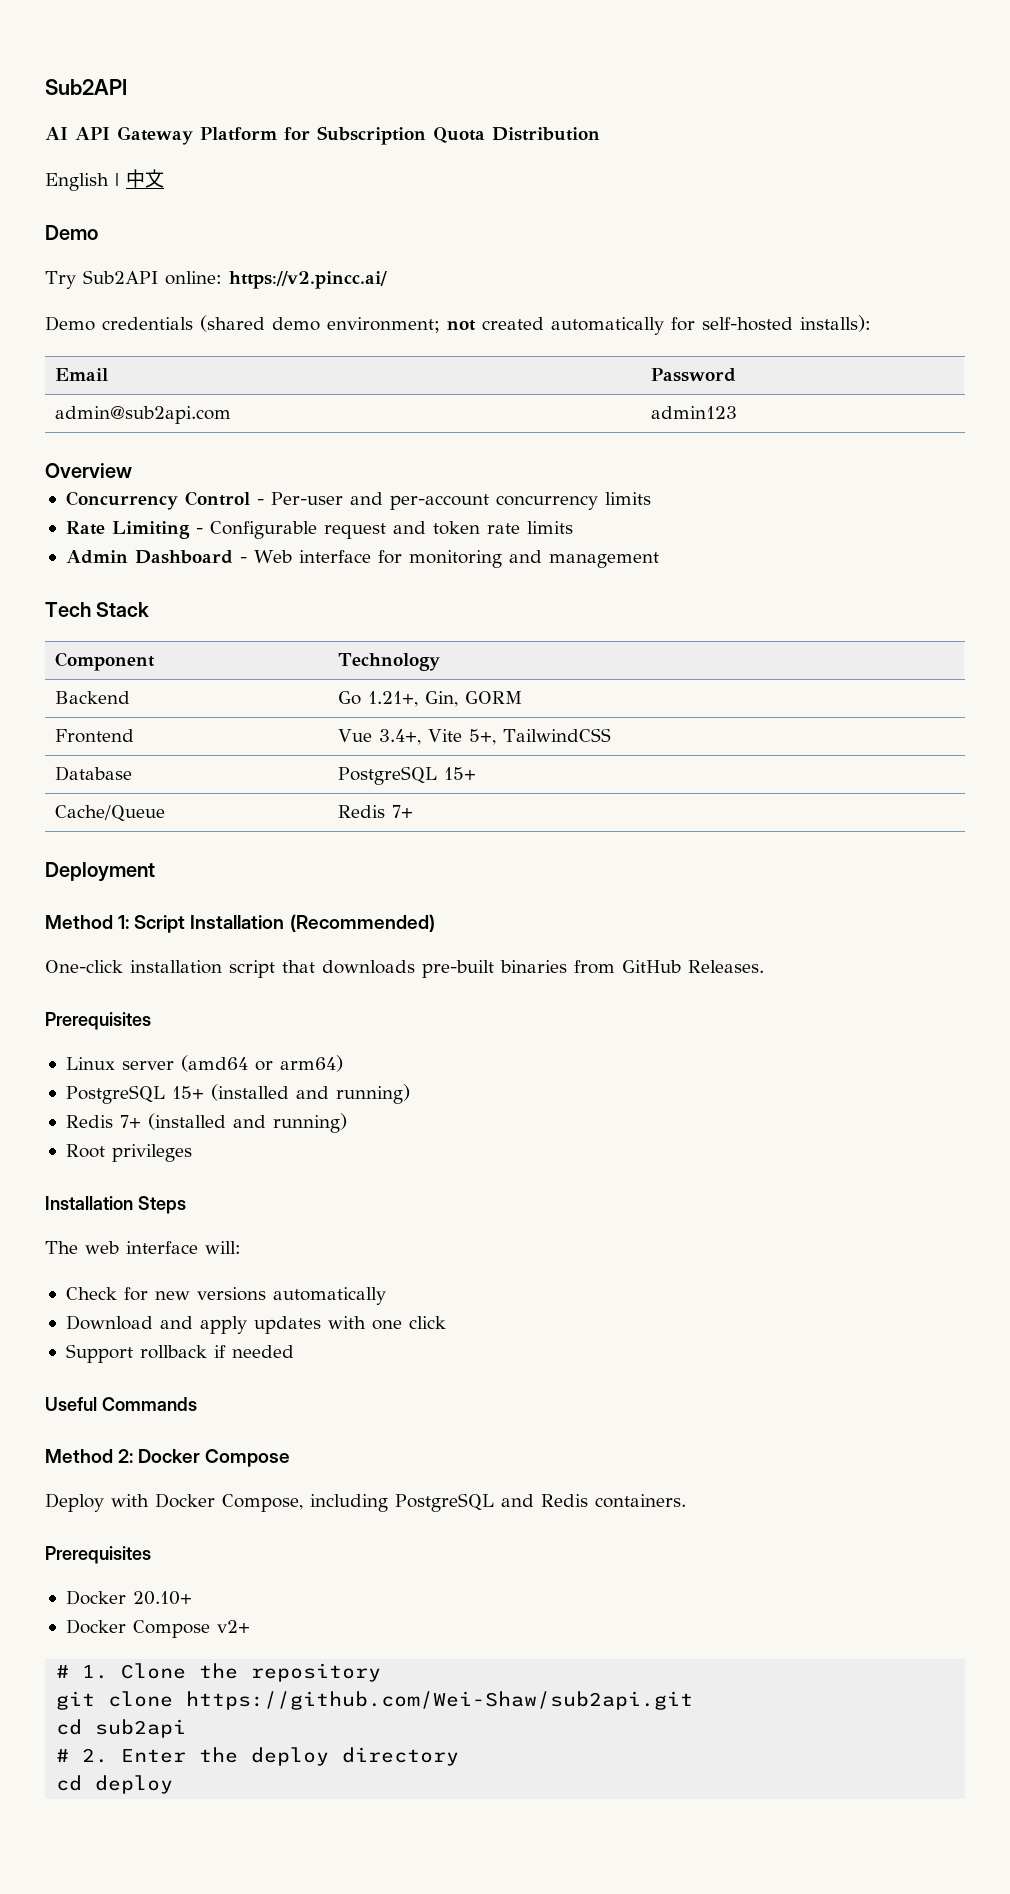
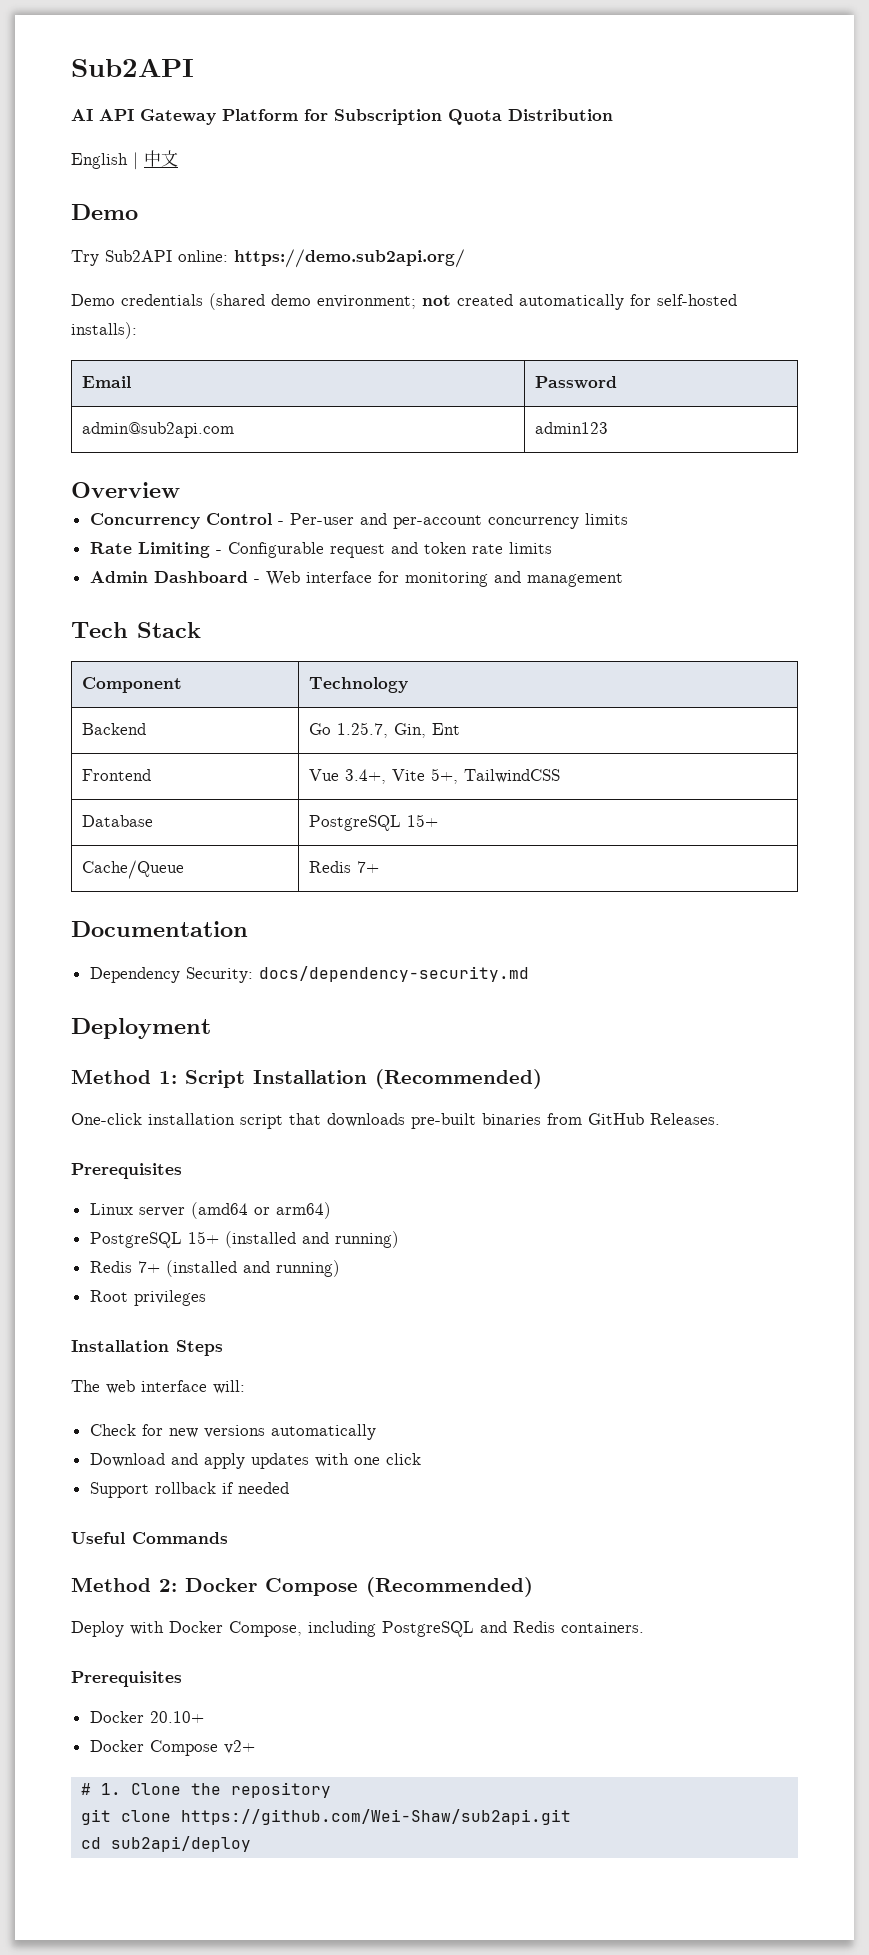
[228,271,387,289] https://v2.pincc.ai/ -> [234,249,465,268] https://demo.sub2api.org/
[367,691,522,707] 1.21+, Gin, GORM -> [337,722,461,738] 1.25.7, Gin, Ent
(413, 811) none -> [71,921,248,937] [89,966,529,983] // Documentation // Dependency Security: docs/dependency-security.md
(291, 1458) none -> [366,1577,533,1597] (Recommended)
[95,1719,187,1738] [56,1747,460,1766] [56,1775,174,1794] sub2api // # 2. Enter the deploy directory // cd deploy -> [111,1836,252,1852] sub2api/deploy

